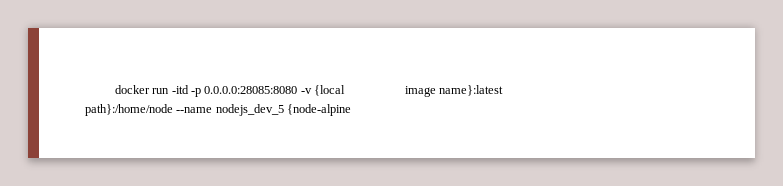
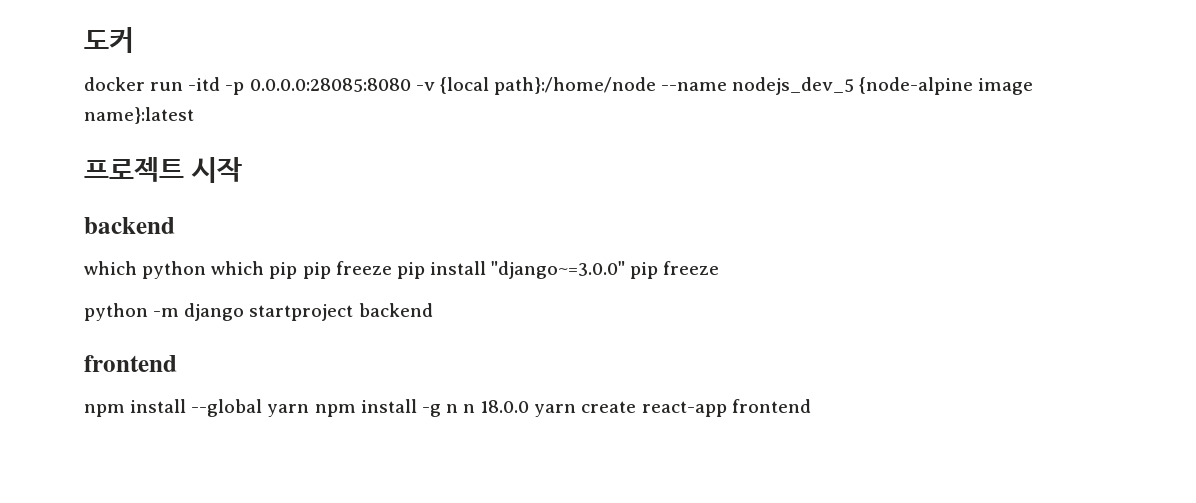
(114, 89) none -> [84,27,134,53] 도커 //
(504, 90) none -> [84,157,242,183] [84,217,175,234] [84,261,720,279] [84,303,433,321] [84,355,177,372] [84,399,811,417] // 프로젝트 시작 // backend // which python which pip pip freeze pip install "django~=3.0.0" pip freeze // python -m django startproject backend // frontend // npm install --global yarn npm install -g n n 18.0.0 yarn create react-app frontend

